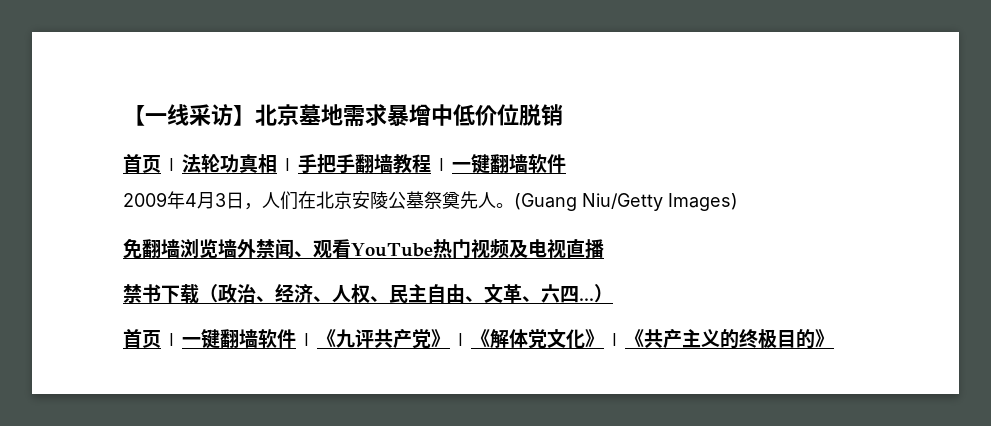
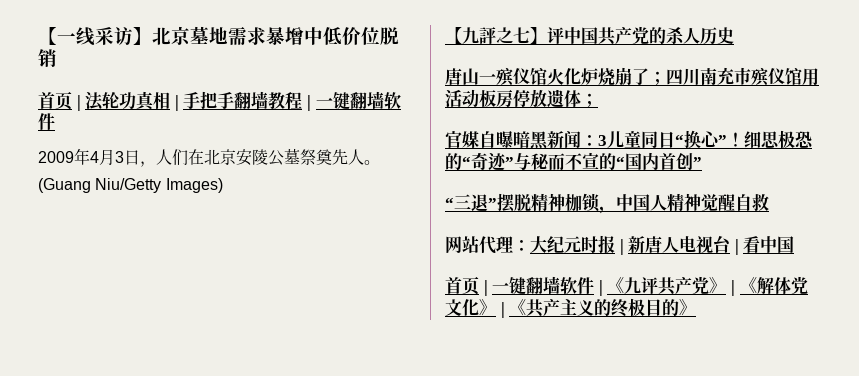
[123,238,604,259] [123,283,613,304] 免翻墙浏览墙外禁闻、观看YouTube热门视频及电视直播 // 禁书下载（政治、经济、人权、民主自由、文革、六四...） -> [445,26,734,45] [445,67,819,86] [445,89,598,108] [445,130,814,150] [445,152,702,171] [445,193,769,214] [445,235,795,255] 【九評之七】评中国共产党的杀人历史 // 唐山一殡仪馆火化炉烧崩了；四川南充市殡仪馆用活动板房停放遗体； // 官媒自曝暗黑新闻：3儿童同日“换心”！细思极恐的“奇迹”与秘而不宣的“国内首创” // “三退”摆脱精神枷锁，中国人精神觉醒自救 // 网站代理：大纪元时报 | 新唐人电视台 | 看中国

